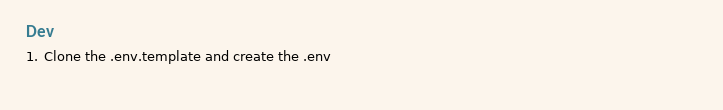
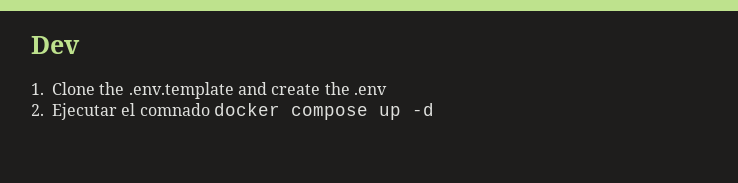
(332, 57) none -> [31,103,434,120] // 2. Ejecutar el comnado docker compose up -d

